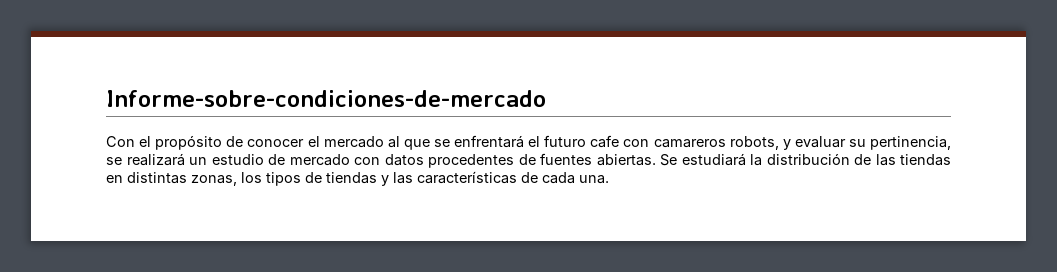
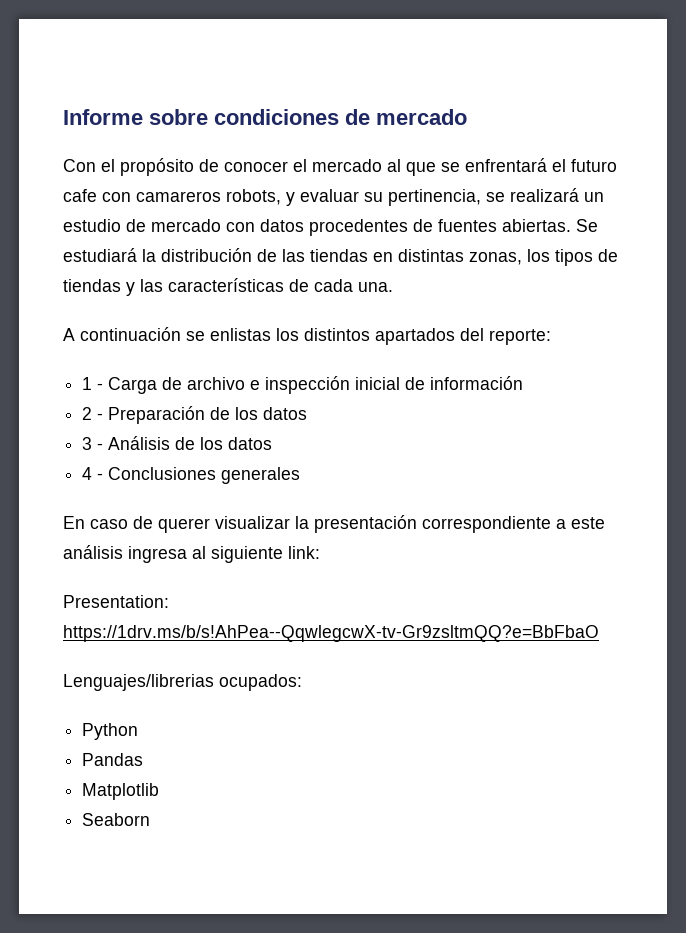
[106,90,546,107] Informe-sobre-condiciones-de-mercado -> [63,109,467,125] Informe sobre condiciones de mercado
(609, 179) none -> [63,327,551,345] [82,376,524,394] [82,406,308,424] [82,436,273,450] [82,467,301,484] [63,515,605,533] [63,545,320,563] [63,595,169,608] [63,625,599,642] [63,674,302,691] [82,723,139,740] [82,753,144,766] [82,783,160,800] [82,813,151,826] // A continuación se enlistas los distintos apartados del reporte: // 1 - Carga de archivo e inspección inicial de información // 2 - Preparación de los datos // 3 - Análisis de los datos // 4 - Conclusiones generales // En caso de querer visualizar la presentación correspondiente a este análisis ingresa al siguiente link: // Presentation: https://1drv.ms/b/s!AhPea--QqwlegcwX-tv-Gr9zsltmQQ?e=BbFbaO // Lenguajes/librerias ocupados: // Python // Pandas // Matplotlib // Seaborn

